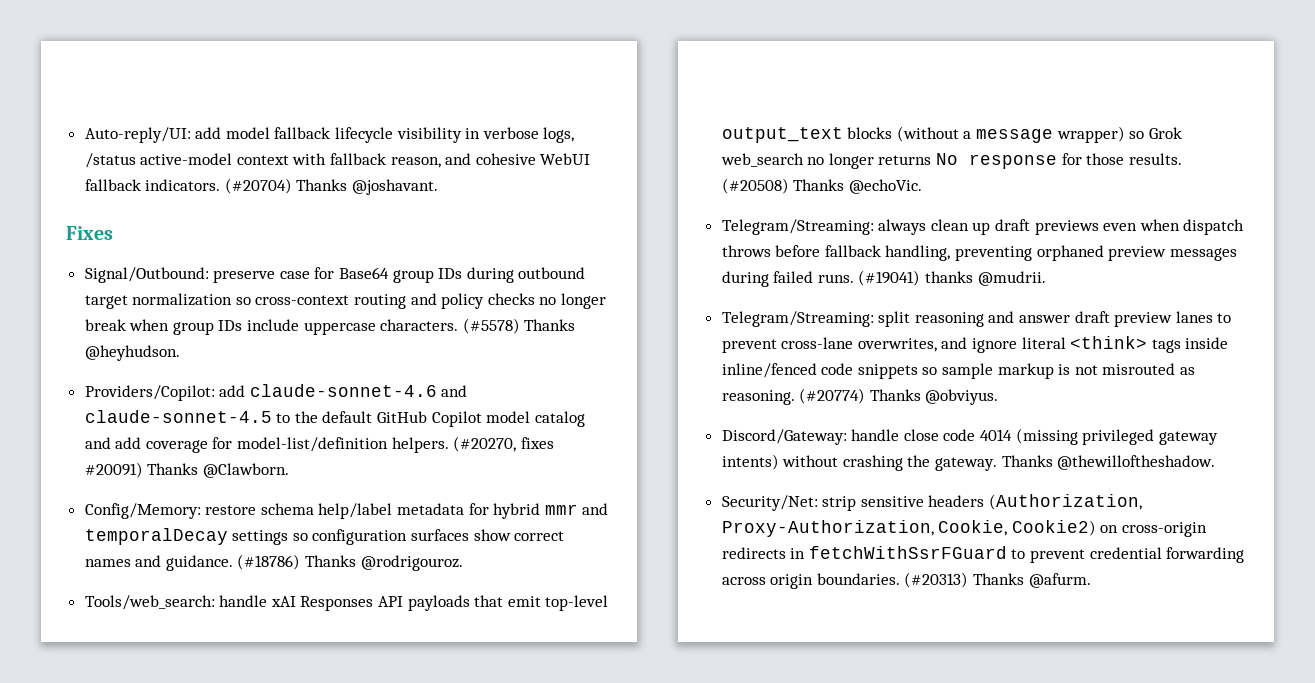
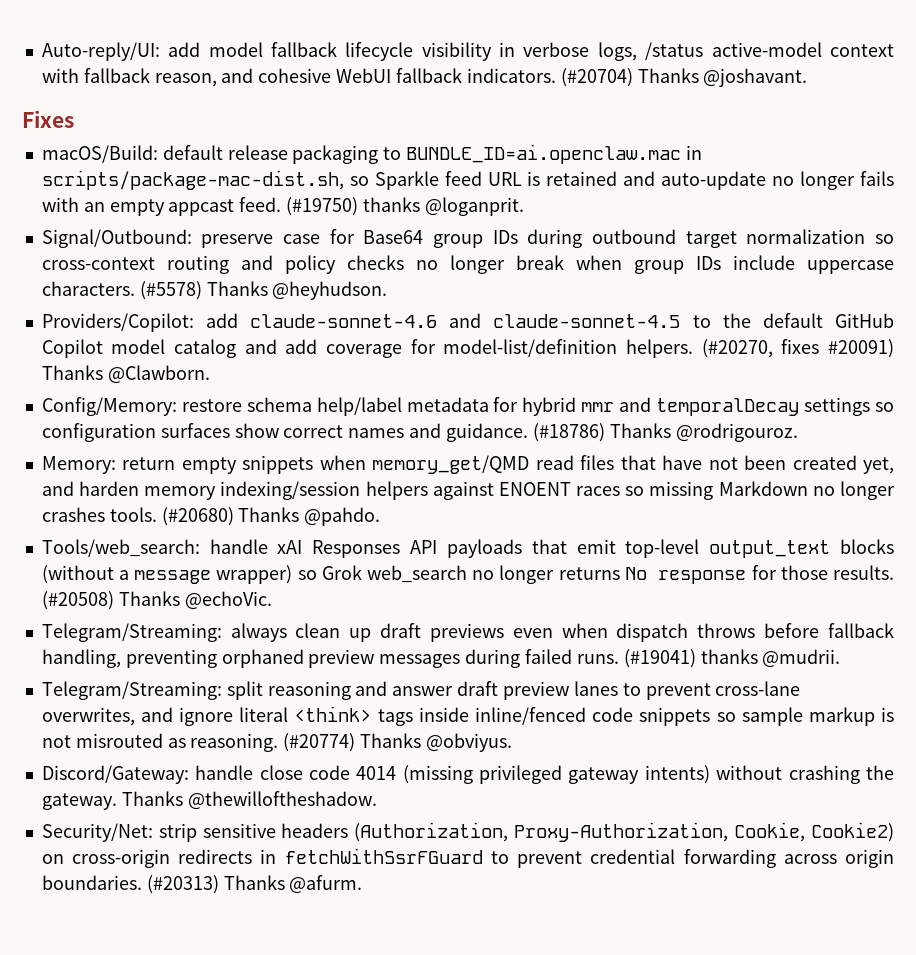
(113, 233) none -> [41,144,702,164] [41,170,894,190] [41,197,524,216] // macOS/Build: default release packaging to BUNDLE_ID=ai.openclaw.mac in scripts/package-mac-dist.sh, so Sparkle feed URL is retained and auto-update no longer fails with an empty appcast feed. (#19750) thanks @loganprit.
(463, 563) none -> [41,455,894,474] [41,481,895,500] [41,507,381,526] // Memory: return empty snippets when memory_get/QMD read files that have not been created yet, and harden memory indexing/session helpers against ENOENT races so missing Markdown no longer crashes tools. (#20680) Thanks @pahdo.

